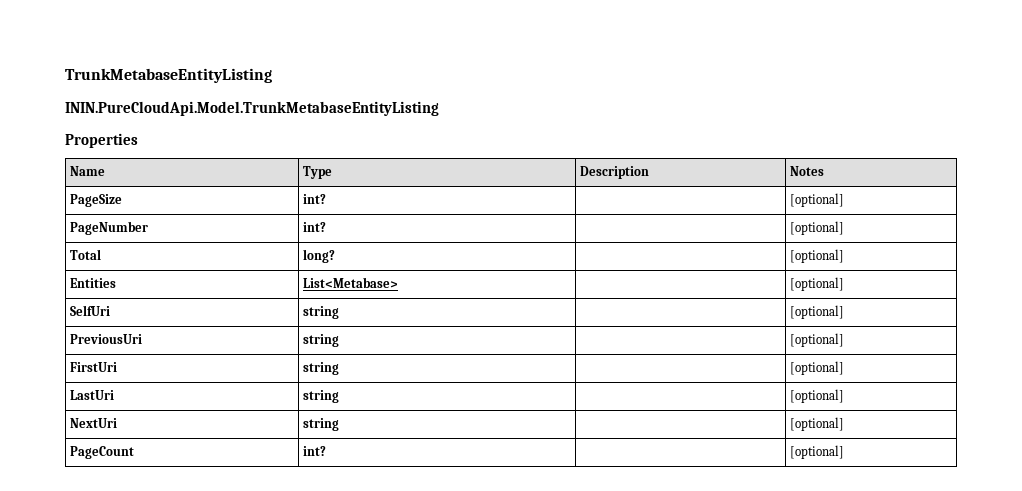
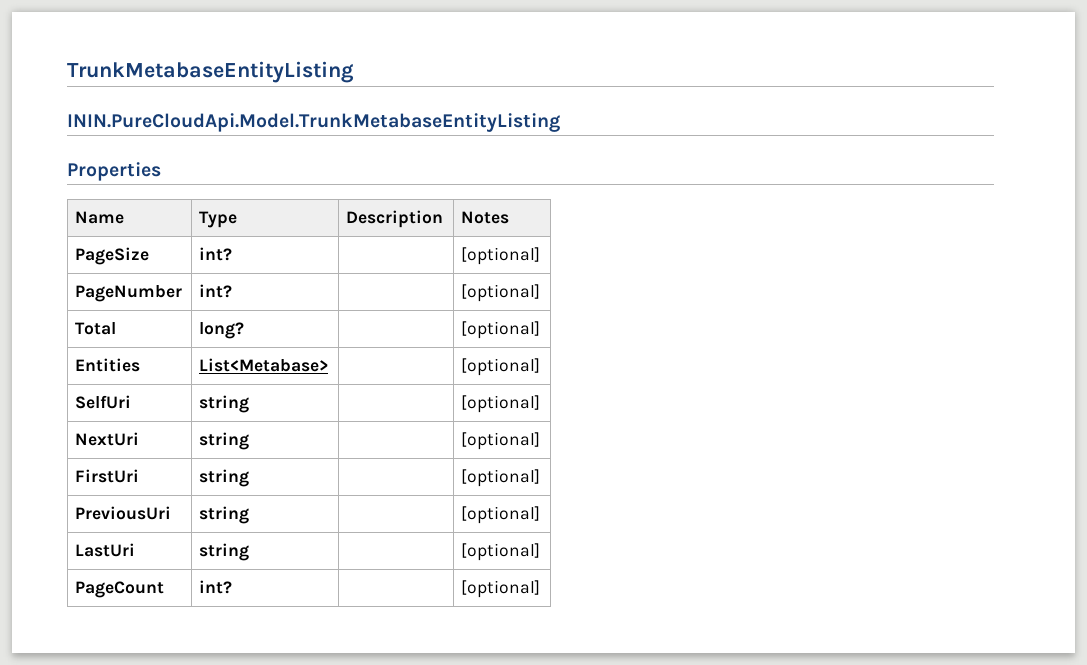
[70,334,143,344] PreviousUri -> [75,432,140,446] NextUri
[70,390,115,400] [303,390,340,403] [790,389,845,403] [70,418,118,428] LastUri | string | | [optional] // NextUri -> [75,506,172,520] [199,506,250,524] [461,506,541,524] [75,543,136,557] PreviousUri | string | | [optional] // LastUri

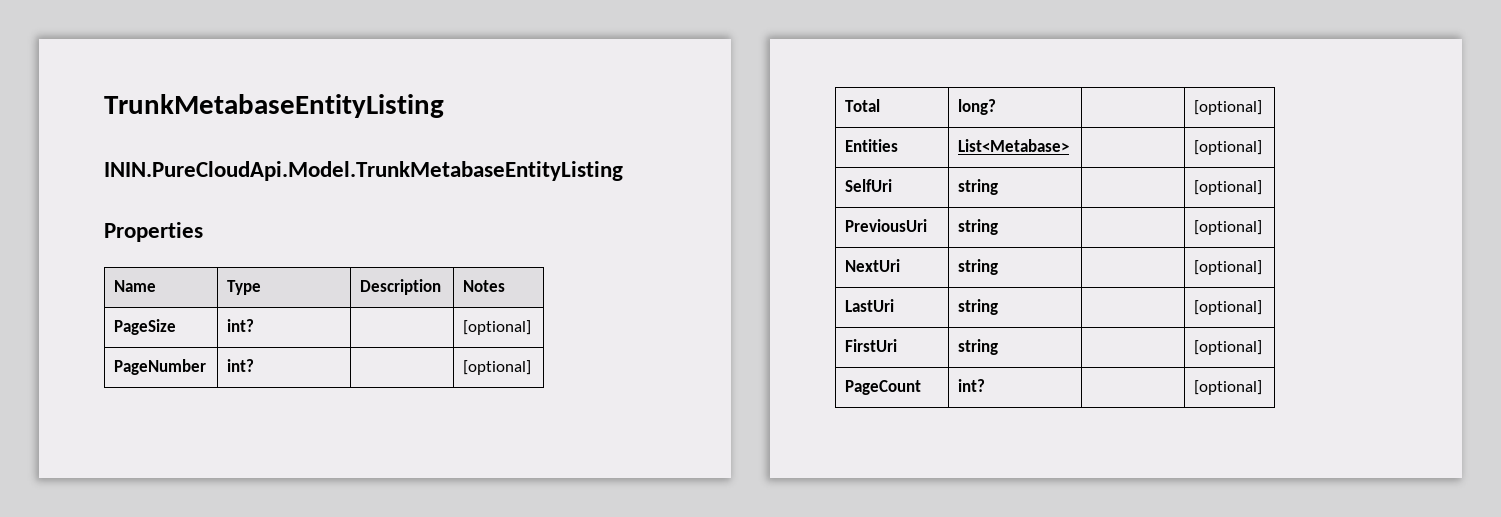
(541, 404) none -> [845,219,928,232] [958,219,999,235] [1194,220,1263,235] // PreviousUri | string | | [optional]
(541, 441) none -> [845,299,895,312] [958,299,999,315] [1194,300,1263,315] // LastUri | string | | [optional]
[75,506,172,520] [199,506,250,524] [461,506,541,524] [75,543,136,557] [199,543,250,561] [461,543,541,561] // PreviousUri | string | | [optional] // LastUri | string | | [optional] -> (1263, 347) none

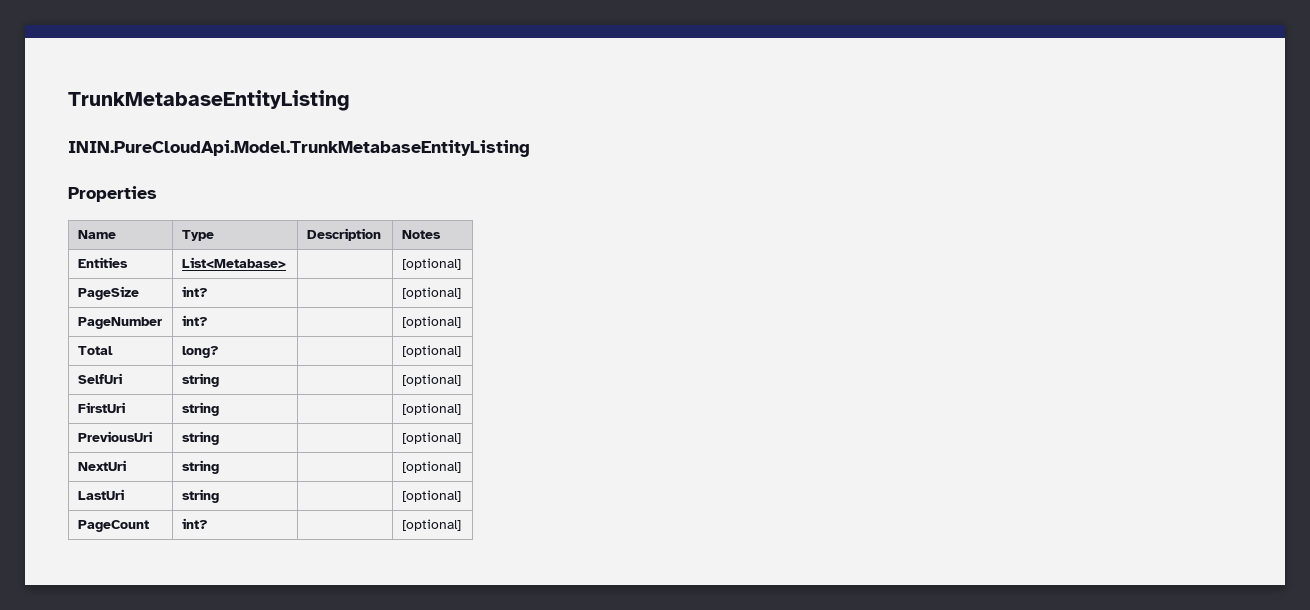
(506, 286) none -> [77,257,128,268] [181,257,286,269] [401,258,461,270] // Entities | List<Metabase> | | [optional]
[845,139,899,152] [958,139,1070,152] [1194,140,1263,155] [845,179,893,192] Entities | List<Metabase> | | [optional] // SelfUri -> [77,373,122,384] [181,373,219,387] [401,374,461,386] [77,402,125,413] SelfUri | string | | [optional] // FirstUri
[845,339,898,352] [958,339,999,355] [1194,340,1263,355] // FirstUri | string | | [optional] -> (461, 496) none

